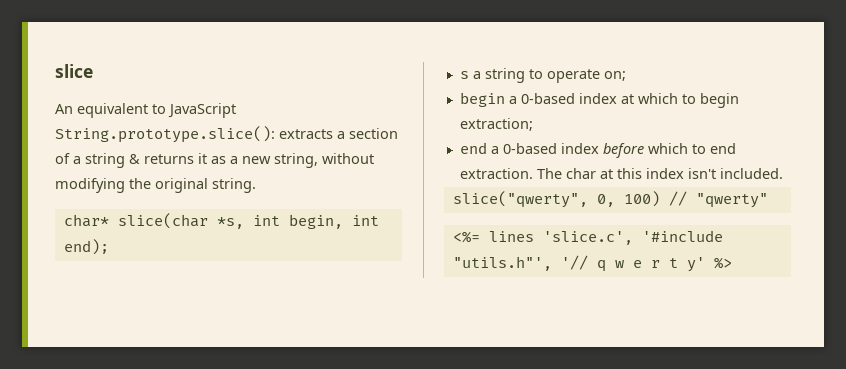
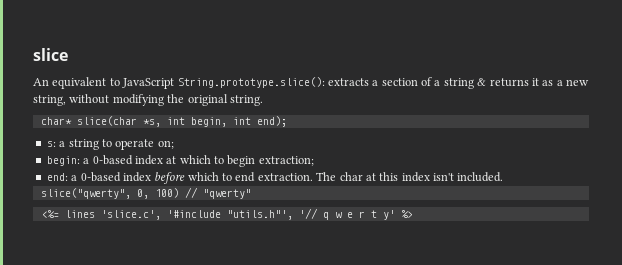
[459,71,469,79] s -> [46,141,56,147] s:
[459,92,505,107] begin -> [46,156,80,166] begin:
[459,142,487,154] end -> [46,173,68,181] end:

